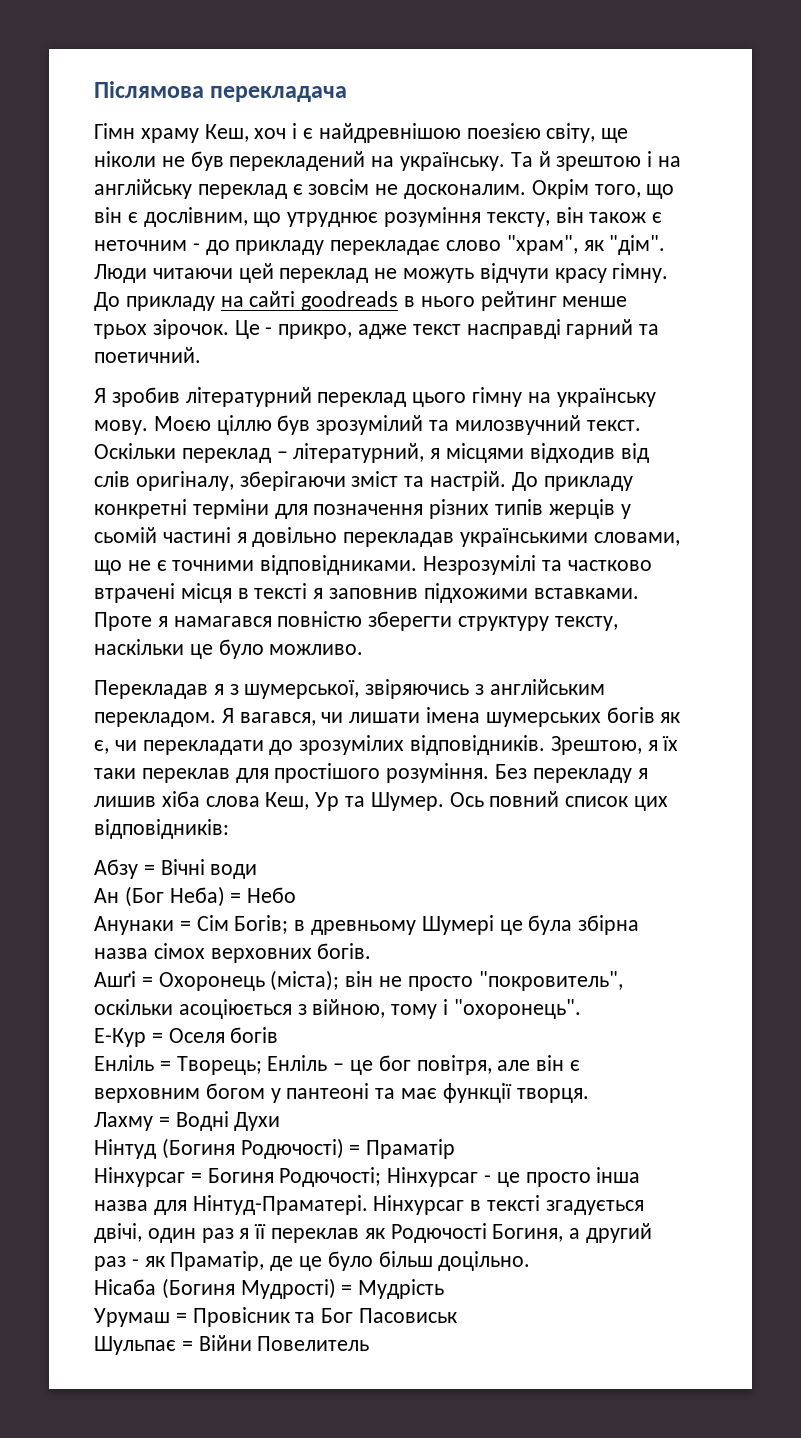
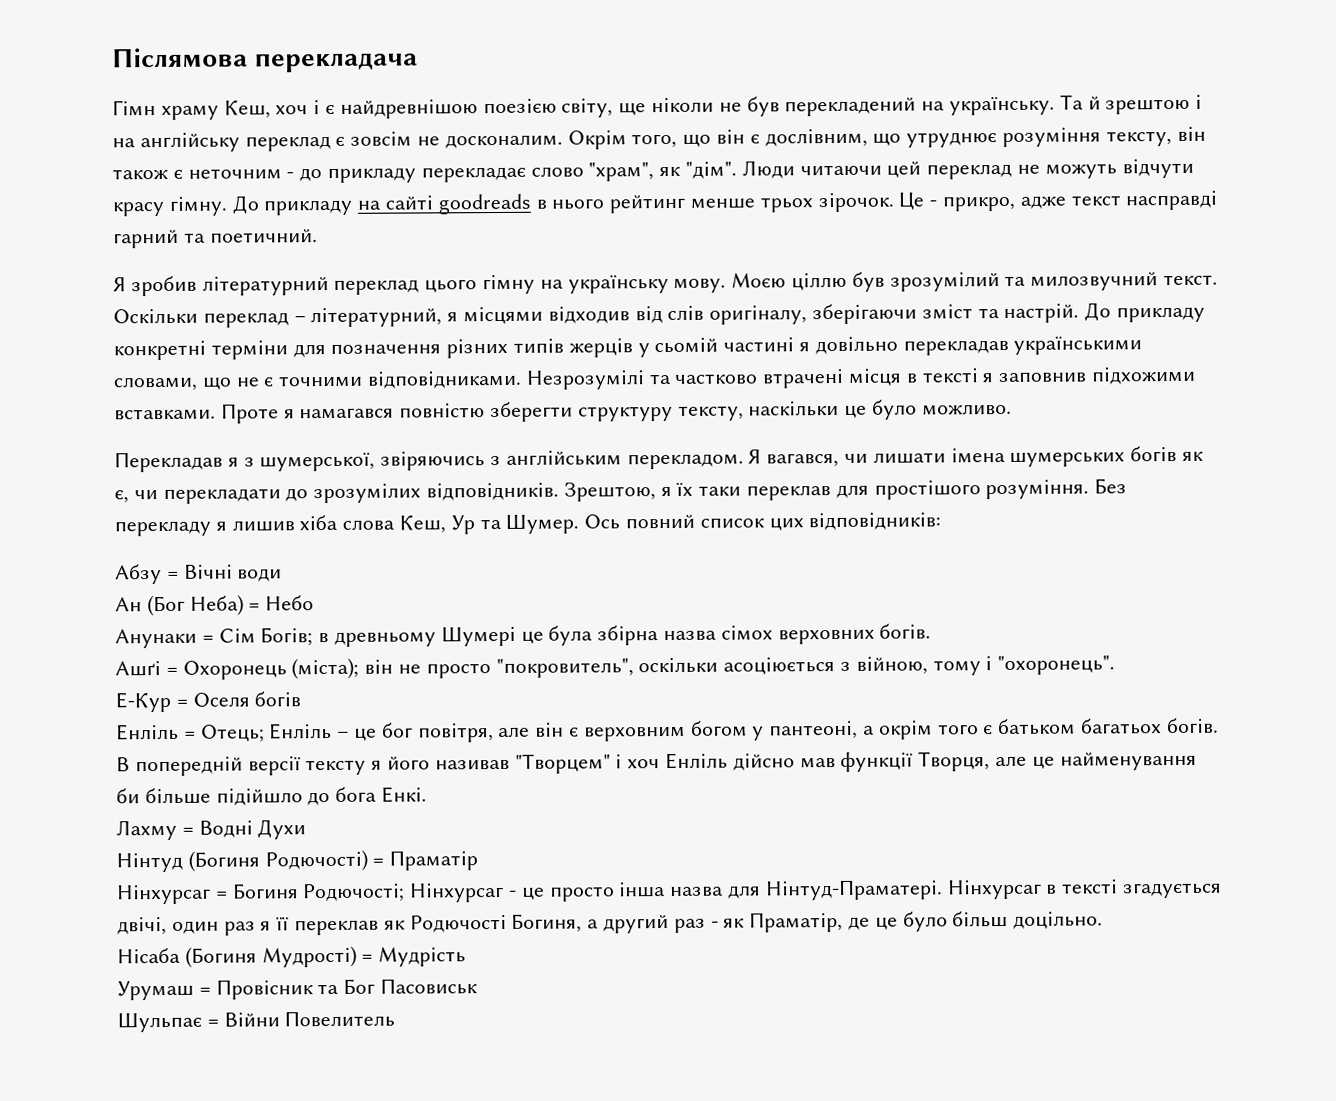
[176,1056,262,1075] Творець; -> [200,724,265,743] Отець;
[286,1083,589,1103] пантеоні та має функції творця. -> [769,717,1219,740] [116,751,1197,777] [116,786,428,806] пантеоні, а окрім того є батьком багатьох богів. В попередній версії тексту я його називав "Творцем" і хоч Енліль дійсно мав функції Творця, але це найменування би більше підійшло до бога Енкі.

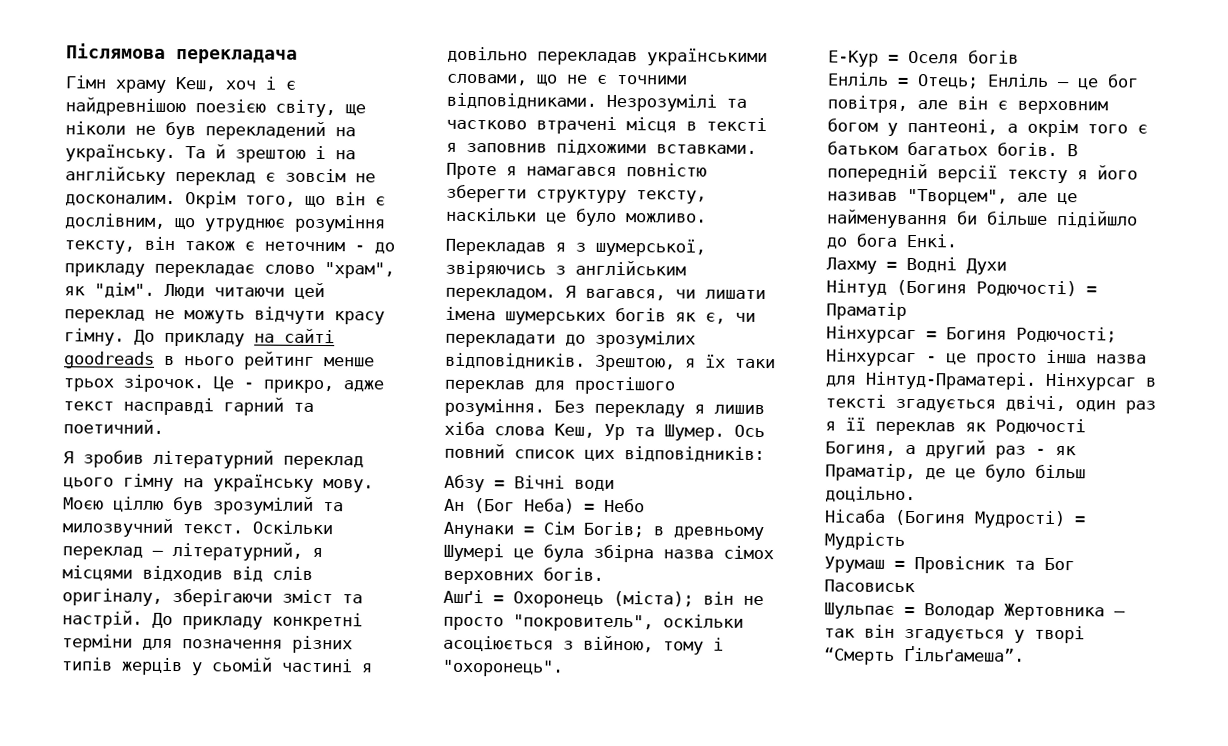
[514,751,991,774] "Творцем" і хоч Енліль дійсно мав функції Творця, -> [907,188,1008,206] "Творцем",
[223,1010,396,1028] Війни Повелитель -> [924,603,1126,621] [824,624,1085,644] [824,645,1025,665] Володар Жертовника — так він згадується у творі “Смерть Ґільґамеша”.

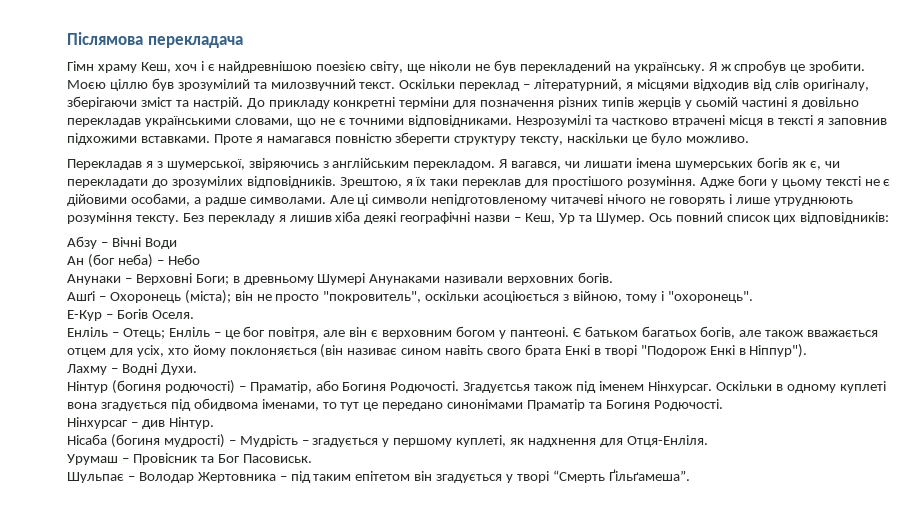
[185,144,356,163] [65,166,376,186] [65,191,386,209] [64,213,386,233] [64,236,395,254] [64,262,395,279] [64,282,325,300] [64,306,385,325] [64,328,335,347] [64,351,375,370] [63,374,384,394] [63,397,314,416] [63,419,164,434] [63,449,364,470] [63,473,374,493] Та й зрештою і на англійську переклад є зовсім не досконалим. Окрім того, що він є дослівним, що утруднює розуміння тексту, він також є неточним - до прикладу перекладає слово "храм", як "дім". Люди читаючи цей переклад не можуть відчути красу гімну. До прикладу на сайті goodreads в нього рейтинг менше трьох зірочок. Це - прикро, адже текст насправді гарний та поетичний. // Я зробив літературний переклад цього гімну на українську мову. -> [708,60,866,73] Я ж спробув це зробити.
(545, 407) none -> [699,175,891,188] [67,193,853,206] [67,212,179,224] Адже боги у цьому тексті не є дійовими особами, а радше символами. Але ці символи непідготовленому читачеві нічого не говорять і лише утруднюють розуміння тексту.
[494,426,545,436] слова -> [364,212,522,224] деякі географічні назви –
[494,475,615,492] [444,498,645,514] [443,521,764,541] [443,543,774,563] = Вічні води // Ан (Бог Неба) = Небо // Анунаки = Сім Богів; в древньому Шумері це була збірна назва сімох -> [100,237,177,249] [67,254,200,268] [67,273,504,285] – Вічні Води // Ан (бог неба) – Небо // Анунаки – Верховні Боги; в древньому Шумері Анунаками називали
[493,595,504,604] = -> [98,296,106,301] –
[888,50,1019,64] [827,72,909,86] = Оселя богів // Енліль = -> [105,309,194,319] [67,327,119,337] – Богів Оселя. // Енліль –
[907,118,1148,138] [827,141,1078,157] [827,163,1138,184] [827,188,1078,206] [826,209,1138,229] [826,233,957,249] [826,256,1007,275] [826,279,1097,297] [826,302,907,320] [826,325,1117,344] [826,348,1147,367] [825,371,1156,391] [825,394,1156,414] [825,417,1086,436] [825,440,1076,459] [825,463,1086,482] [825,486,916,503] [824,509,1086,529] [824,532,905,550] пантеоні, а окрім того є батьком багатьох богів. В попередній версії тексту я його називав "Творцем", але це найменування би більше підійшло до бога Енкі. // Лахму = Водні Духи // Нінтуд (Богиня Родючості) = Праматір // Нінхурсаг = Богиня Родючості; Нінхурсаг - це просто інша назва для Нінтуд-Праматері. Нінхурсаг в тексті згадується двічі, один раз я її переклав як Родючості Богиня, а другий раз - як Праматір, де це було більш доцільно. // Нісаба (Богиня Мудрості) = Мудрість -> [509,326,879,339] [67,344,808,358] [67,363,197,375] [67,380,886,394] [67,398,723,411] [67,417,214,429] [67,434,708,448] пантеоні. Є батьком багатьох богів, але також вважається отцем для усіх, хто йому поклоняється (він називає сином навіть свого брата Енкі в творі "Подорож Енкі в Ніппур"). // Лахму – Водні Духи. // Нінтур (богиня родючості) – Праматір, або Богиня Родючості. Згадуєтсья також під іменем Нінхурсаг. Оскільки в одному куплеті вона згадується під обидвома іменами, то тут це передано синонімами Праматір та Богиня Родючості. // Нінхурсаг – див Нінтур. // Нісаба (богиня мудрості) – Мудрість – згадується у першому куплеті, як надхнення для Отця-Енліля.
[894,560,905,569] = -> [121,458,129,463] –
[824,579,915,593] Пасовиськ -> [242,454,312,463] Пасовиськ.
[904,606,915,616] = -> [127,476,135,481] –
[1114,611,1126,617] [824,628,855,638] — так -> [279,471,411,483] – під таким епітетом

